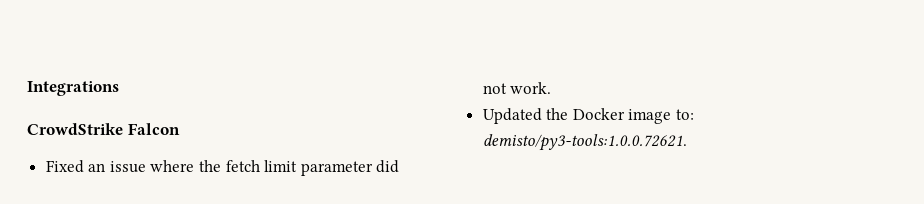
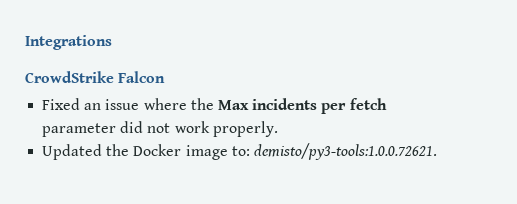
[225,160,298,172] fetch limit -> [217,98,387,114] Max incidents per fetch
[510,82,552,94] work. -> [174,121,278,137] work properly.

